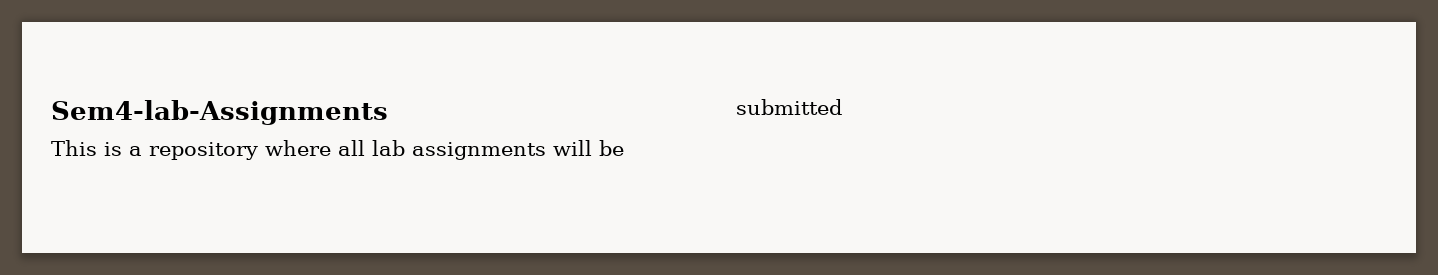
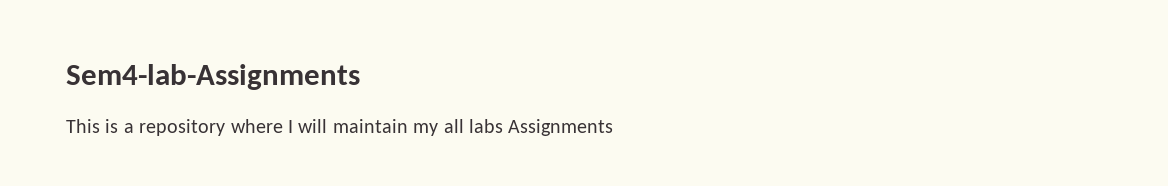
[338,140,624,160] [736,99,842,115] all lab assignments will be submitted -> [288,119,614,136] I will maintain my all labs Assignments

